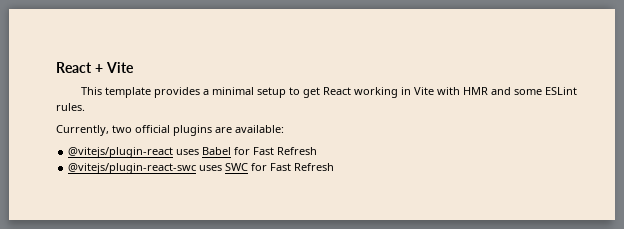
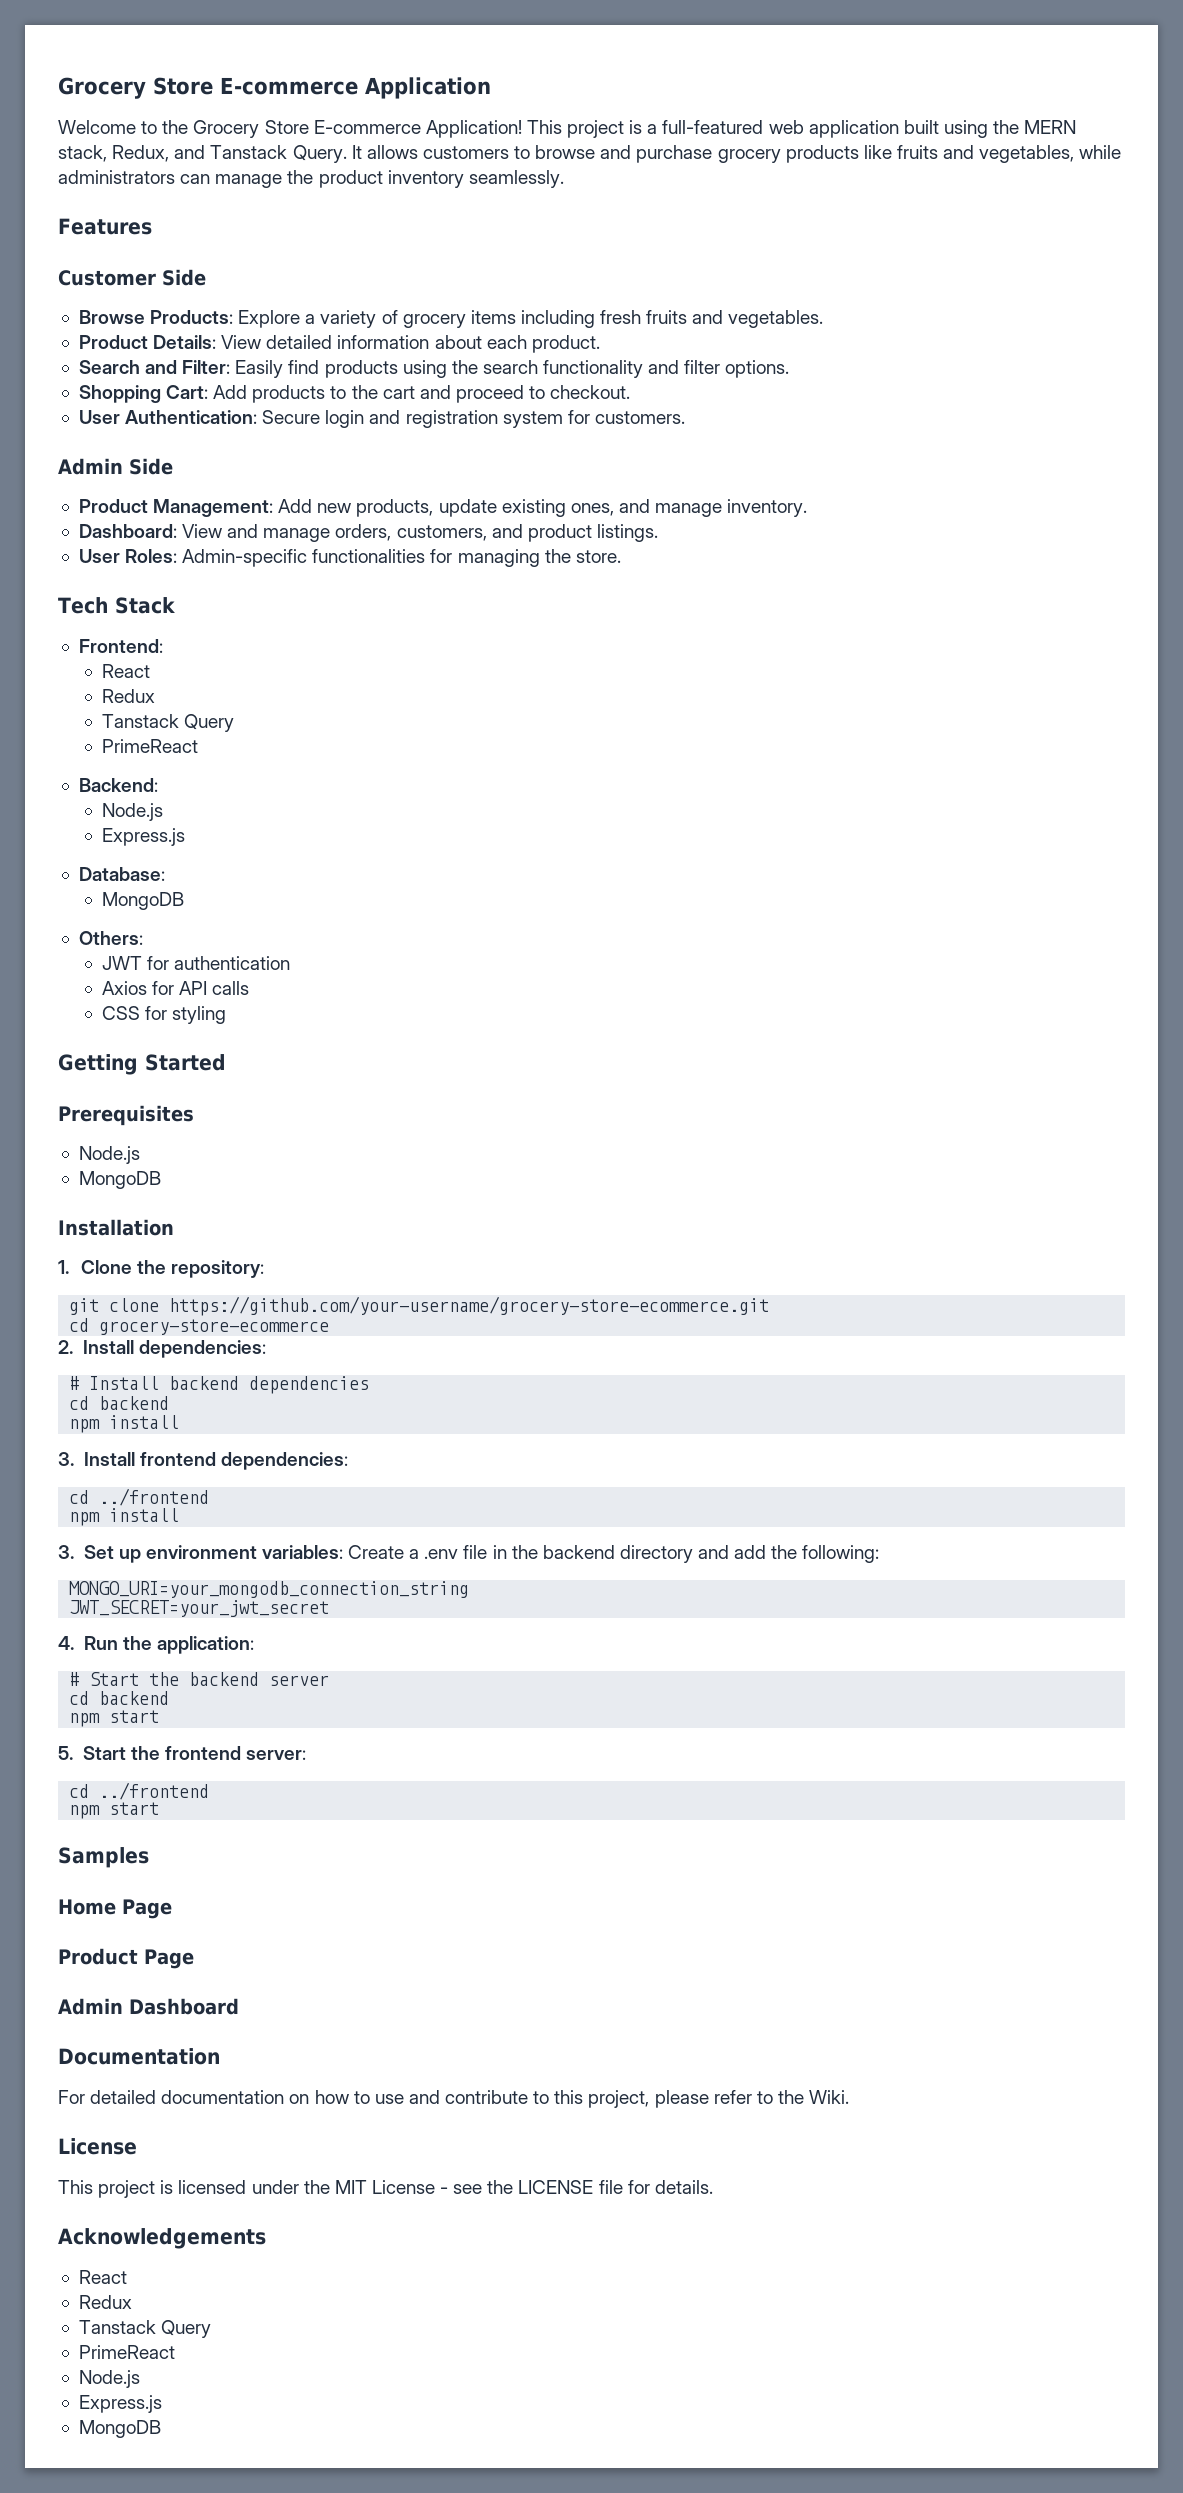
[56,62,134,73] [81,87,578,98] [56,103,85,111] [56,125,284,136] [68,147,318,158] [68,163,335,174] React + Vite // This template provides a minimal setup to get React working in Vite with HMR and some ESLint rules. // Currently, two official plugins are available: // @vitejs/plugin-react uses Babel for Fast Refresh // @vitejs/plugin-react-swc uses SWC for Fast Refresh -> [58,77,491,99] [58,120,1077,138] [58,145,1122,163] [58,170,564,188] [58,218,152,235] [58,269,206,286] [78,310,824,328] [78,335,600,353] [78,360,790,378] [78,385,631,403] [78,410,685,428] [58,458,173,475] [78,499,808,517] [78,524,658,542] [78,549,621,567] [58,597,175,614] [78,639,163,653] [101,664,150,678] [101,689,155,703] [101,714,234,732] [101,739,198,753] [78,778,158,792] [101,803,163,821] [101,828,185,846] [78,867,165,881] [101,892,184,910] [78,931,143,945] [101,956,290,970] [101,981,250,995] [101,1006,226,1024] [58,1054,226,1075] [58,1105,194,1126] [78,1146,140,1164] [78,1171,161,1189] [58,1219,174,1236] [58,1260,265,1278] [69,1296,770,1316] [69,1318,330,1335] [58,1340,266,1358] [69,1376,370,1394] [69,1396,170,1410] [69,1415,180,1433] [58,1452,348,1470] [69,1488,210,1506] [69,1508,180,1526] [58,1545,880,1563] [69,1581,470,1598] [69,1600,330,1617] [58,1636,254,1654] [69,1672,330,1686] [69,1691,170,1705] [69,1710,160,1727] [58,1746,306,1760] [69,1782,210,1800] [69,1802,160,1819] [58,1847,149,1868] [58,1899,172,1919] [58,1948,194,1969] [58,1998,239,2015] [58,2048,220,2065] [58,2090,850,2108] [58,2138,137,2155] [58,2180,713,2198] [58,2228,266,2249] [78,2270,127,2284] [78,2295,132,2309] [78,2320,212,2338] [78,2345,175,2359] [78,2370,140,2388] [78,2395,162,2413] [78,2420,161,2438] Grocery Store E-commerce Application // Welcome to the Grocery Store E-commerce Application! This project is a full-featured web application built using the MERN stack, Redux, and Tanstack Query. It allows customers to browse and purchase grocery products like fruits and vegetables, while administrators can manage the product inventory seamlessly. // Features // Customer Side // Browse Products: Explore a variety of grocery items including fresh fruits and vegetables. // Product Details: View detailed information about each product. // Search and Filter: Easily find products using the search functionality and filter options. // Shopping Cart: Add products to the cart and proceed to checkout. // User Authentication: Secure login and registration system for customers. // Admin Side // Product Management: Add new products, update existing ones, and manage inventory. // Dashboard: View and manage orders, customers, and product listings. // User Roles: Admin-specific functionalities for managing the store. // Tech Stack // Frontend: // React // Redux // Tanstack Query // PrimeReact // Backend: // Node.js // Express.js // Database: // MongoDB // Others: // JWT for authentication // Axios for API calls // CSS for styling // Getting Started // Prerequisites // Node.js // MongoDB // Installation // 1. Clone the repository: // git clone https://github.com/your-username/grocery-store-ecommerce.git // cd grocery-store-ecommerce // 2. Install dependencies: // # Install backend dependencies // cd backend // npm install // 3. Install frontend dependencies: // cd ../frontend // npm install // 3. Set up environment variables: Create a .env file in the backend directory and add the following: // MONGO_URI=your_mongodb_connection_string // JWT_SECRET=your_jwt_secret // 4. Run the application: // # Start the backend server // cd backend // npm start // 5. Start the frontend server: // cd ../frontend // npm start // Samples // Home Page // Product Page // Admin Dashboard // Documentation // For detailed documentation on how to use and contribute to this project, please refer to the Wiki. // License // This project is licensed under the MIT License - see the LICENSE file for details. // Acknowledgements // React // Redux // Tanstack Query // PrimeReact // Node.js // Express.js // MongoDB

